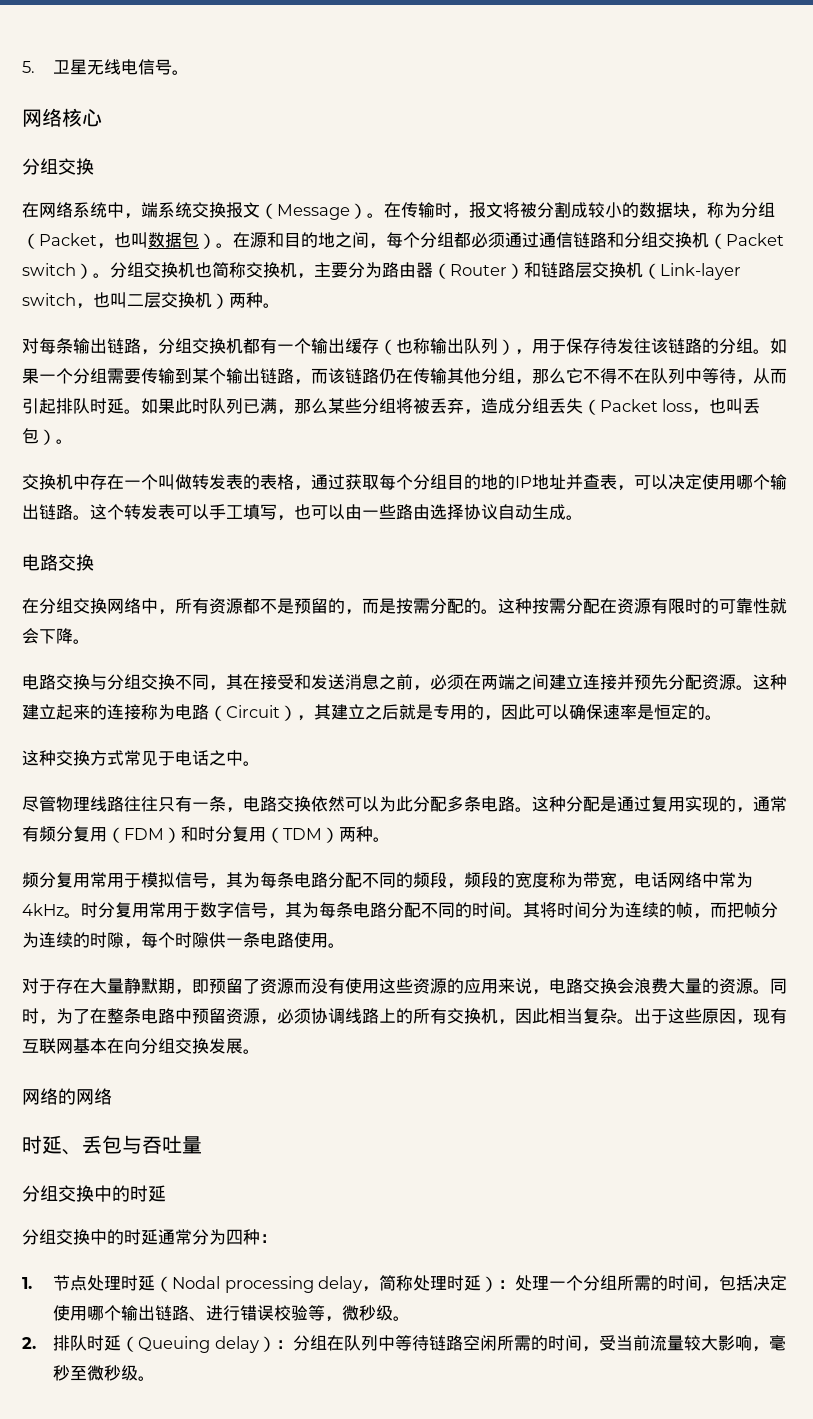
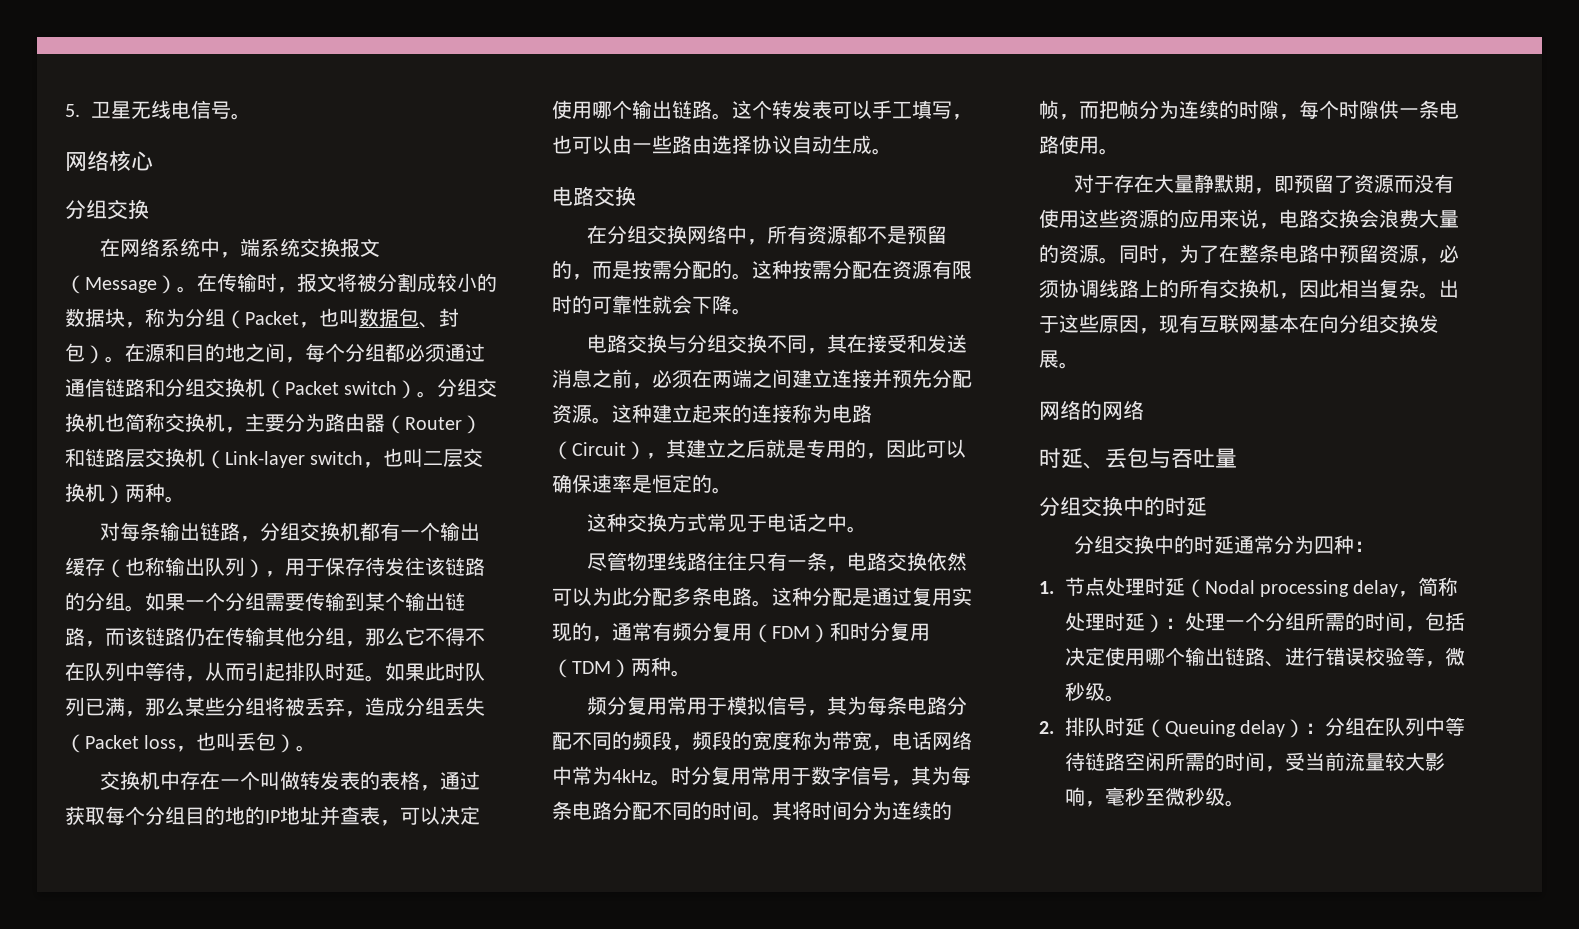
(199, 240) none -> [419,308,459,328] [65,343,85,362] 、封包

